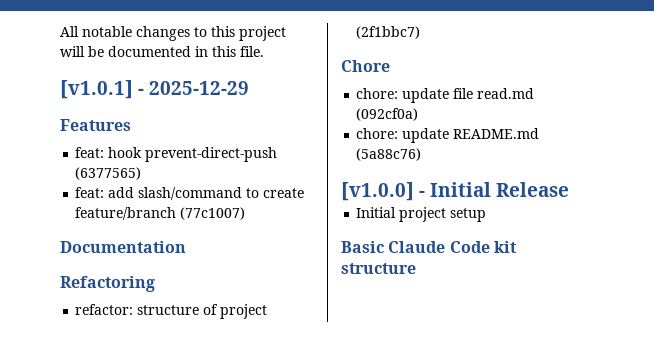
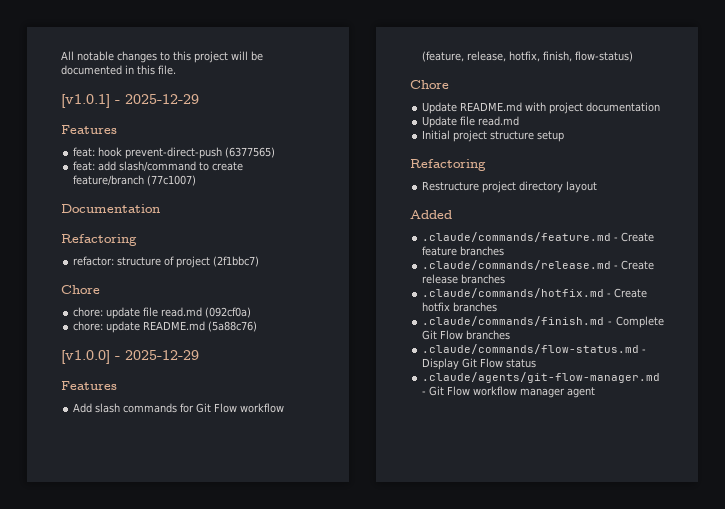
[430,182,570,197] Initial Release -> [125,350,199,360] [61,381,117,390] [73,403,285,413] [422,51,634,62] [410,80,449,89] [422,102,661,114] [422,116,520,128] 2025-12-29 // Features // Add slash commands for Git Flow workflow (feature, release, hotfix, finish, flow-status) // Chore // Update README.md with project documentation // Update file read.md
(447, 214) none -> [490,131,535,140] structure
[341,241,517,253] [341,263,416,274] Basic Claude Code kit structure -> [410,159,486,171] [422,181,598,193] [410,210,452,219] [422,232,655,242] [422,246,505,256] [422,260,655,270] [422,274,506,284] [422,288,648,298] [422,302,498,312] [422,316,664,328] [422,330,511,340] [422,344,647,354] [422,358,537,370] [422,372,661,383] [422,386,596,398] Refactoring // Restructure project directory layout // Added // .claude/commands/feature.md - Create feature branches // .claude/commands/release.md - Create release branches // .claude/commands/hotfix.md - Create hotfix branches // .claude/commands/finish.md - Complete Git Flow branches // .claude/commands/flow-status.md - Display Git Flow status // .claude/agents/git-flow-manager.md - Git Flow workflow manager agent

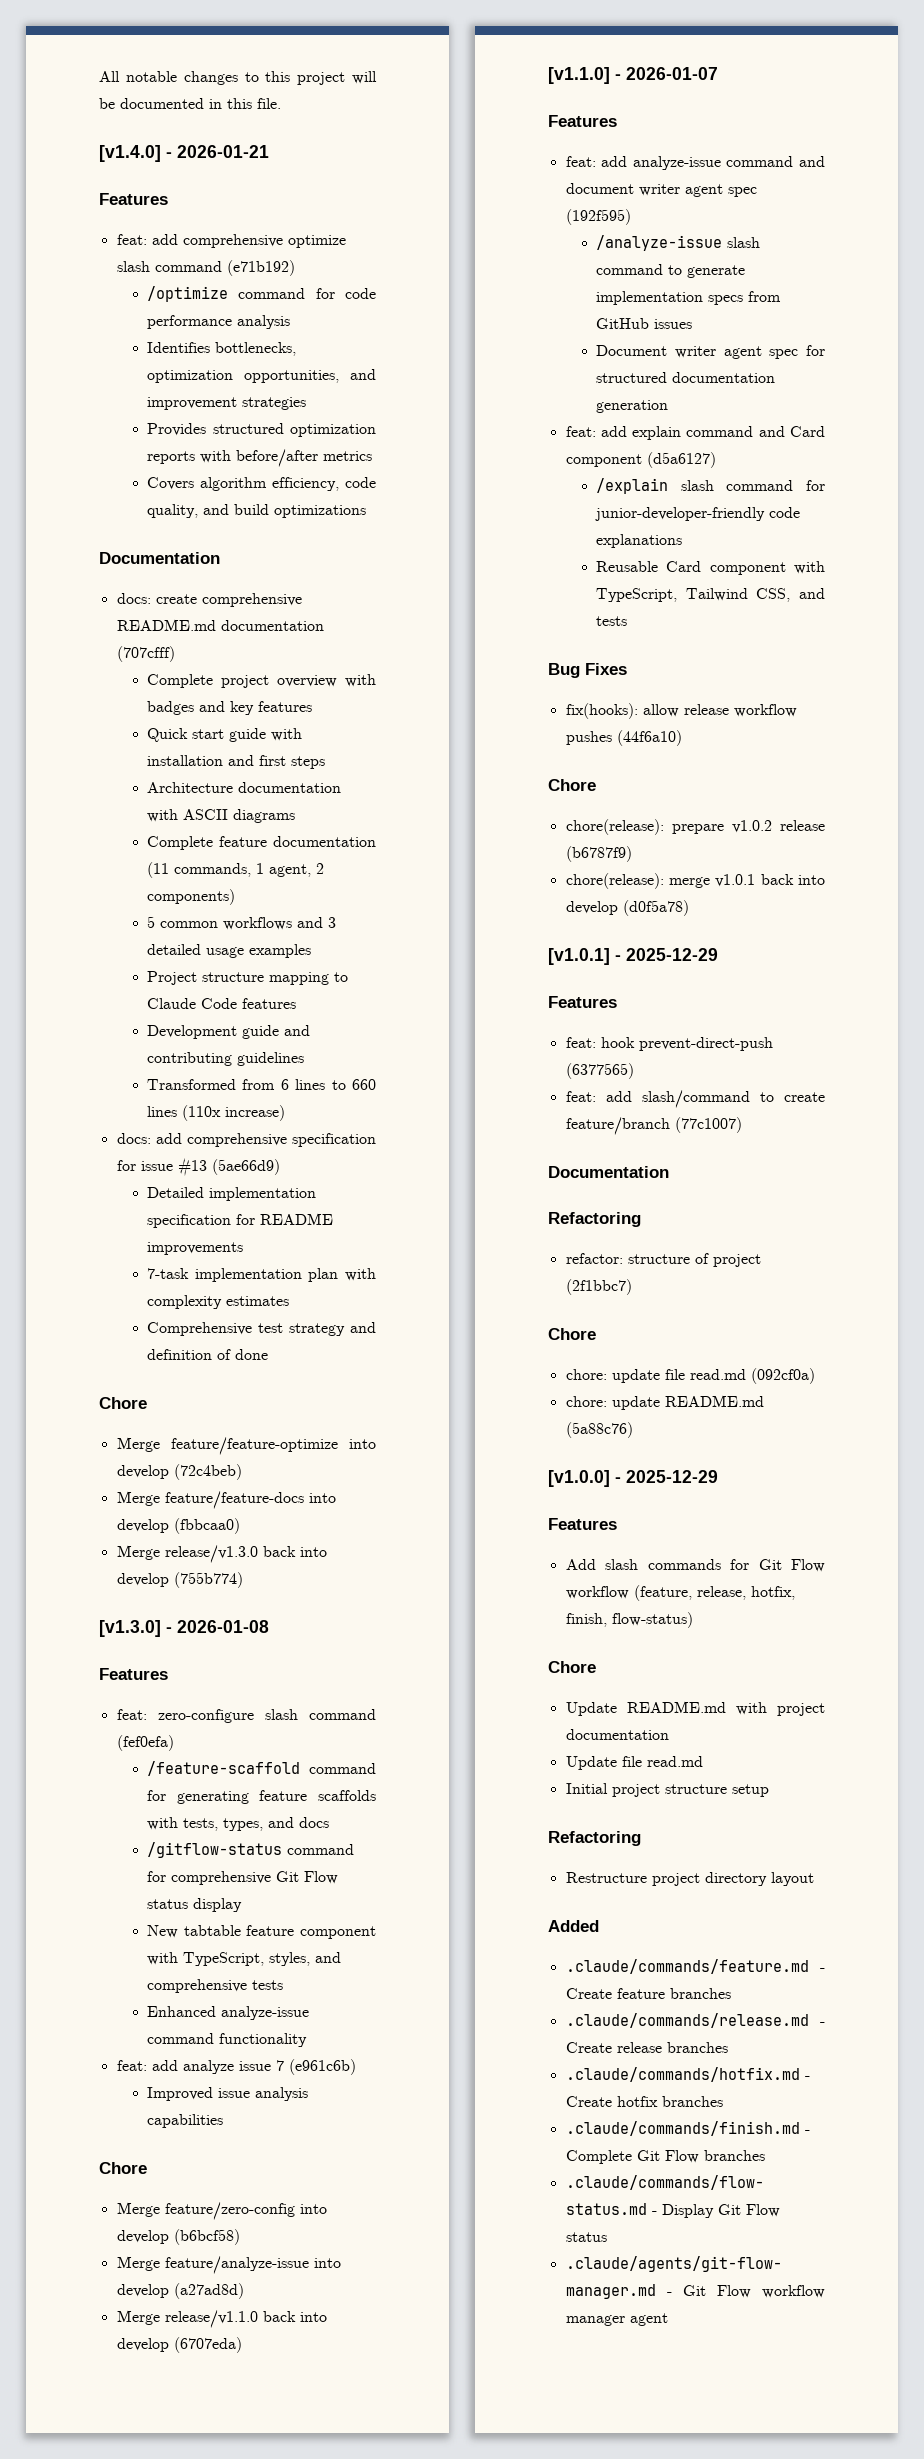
(176, 70) none -> [99,145,269,162] [99,193,168,205] [116,234,346,248] [116,260,295,276] [147,286,376,302] [147,315,291,329] [147,342,297,356] [147,369,376,383] [147,397,307,410] [147,423,376,437] [147,449,373,467] [147,477,376,491] [147,504,367,518] [99,552,220,564] [116,593,302,607] [116,619,324,631] [116,646,175,662] [147,674,376,688] [147,701,313,715] [147,728,303,742] [147,755,326,769] [147,782,342,793] [147,809,296,823] [147,836,376,850] [147,862,325,878] [147,889,236,905] [147,916,337,930] [147,944,312,958] [147,971,349,985] [147,998,297,1009] [147,1025,311,1039] [147,1052,305,1066] [147,1079,376,1090] [147,1105,286,1121] [116,1133,376,1147] [116,1157,280,1177] [147,1187,317,1201] [147,1213,334,1228] [147,1242,244,1255] [147,1268,376,1282] [147,1295,290,1309] [147,1322,376,1336] [147,1349,269,1360] [99,1397,147,1409] [116,1437,376,1455] [116,1464,242,1480] [116,1491,336,1509] [116,1518,240,1534] [116,1545,327,1563] [116,1572,243,1588] [99,1620,269,1637] [99,1668,168,1680] [116,1709,376,1723] [116,1735,174,1751] [147,1761,376,1776] [147,1790,376,1804] [147,1817,330,1831] [147,1842,355,1858] [147,1871,339,1885] [147,1898,243,1912] [147,1925,376,1939] [147,1952,342,1966] [147,1979,284,1993] [147,2006,310,2020] [147,2033,308,2047] [116,2059,356,2075] [147,2087,309,2101] [147,2114,224,2128] [99,2162,147,2174] [116,2202,327,2220] [116,2229,240,2245] [116,2256,341,2274] [116,2283,244,2299] [116,2310,327,2328] [116,2337,242,2353] [548,67,718,84] [548,115,617,127] [565,156,825,170] [565,183,757,197] [565,209,631,225] [596,235,761,251] [596,264,746,278] [596,291,782,305] [596,318,693,329] [596,345,825,359] [596,372,776,383] [596,400,669,413] [565,426,825,440] [565,452,716,468] [596,478,825,494] [595,507,801,521] [596,534,683,548] [596,561,825,575] [596,588,825,602] [596,616,628,626] [548,663,627,678] [565,703,797,719] [565,730,682,746] [548,779,596,791] [565,819,825,835] [565,846,632,862] [565,873,825,889] [565,900,689,916] // [v1.4.0] - 2026-01-21 // Features // feat: add comprehensive optimize slash command (e71b192) // /optimize command for code performance analysis // Identifies bottlenecks, optimization opportunities, and improvement strategies // Provides structured optimization reports with before/after metrics // Covers algorithm efficiency, code quality, and build optimizations // Documentation // docs: create comprehensive README.md documentation (707cfff) // Complete project overview with badges and key features // Quick start guide with installation and first steps // Architecture documentation with ASCII diagrams // Complete feature documentation (11 commands, 1 agent, 2 components) // 5 common workflows and 3 detailed usage examples // Project structure mapping to Claude Code features // Development guide and contributing guidelines // Transformed from 6 lines to 660 lines (110x increase) // docs: add comprehensive specification for issue #13 (5ae66d9) // Detailed implementation specification for README improvements // 7-task implementation plan with complexity estimates // Comprehensive test strategy and definition of done // Chore // Merge feature/feature-optimize into develop (72c4beb) // Merge feature/feature-docs into develop (fbbcaa0) // Merge release/v1.3.0 back into develop (755b774) // [v1.3.0] - 2026-01-08 // Features // feat: zero-configure slash command (fef0efa) // /feature-scaffold command for generating feature scaffolds with tests, types, and docs // /gitflow-status command for comprehensive Git Flow status display // New tabtable feature component with TypeScript, styles, and comprehensive tests // Enhanced analyze-issue command functionality // feat: add analyze issue 7 (e961c6b) // Improved issue analysis capabilities // Chore // Merge feature/zero-config into develop (b6bcf58) // Merge feature/analyze-issue into develop (a27ad8d) // Merge release/v1.1.0 back into develop (6707eda) // [v1.1.0] - 2026-01-07 // Features // feat: add analyze-issue command and document writer agent spec (192f595) // /analyze-issue slash command to generate implementation specs from GitHub issues // Document writer agent spec for structured documentation generation // feat: add explain command and Card component (d5a6127) // /explain slash command for junior-developer-friendly code explanations // Reusable Card component with TypeScript, Tailwind CSS, and tests // Bug Fixes // fix(hooks): allow release workflow pushes (44f6a10) // Chore // chore(release): prepare v1.0.2 release (b6787f9) // chore(release): merge v1.0.1 back into develop (d0f5a78)

